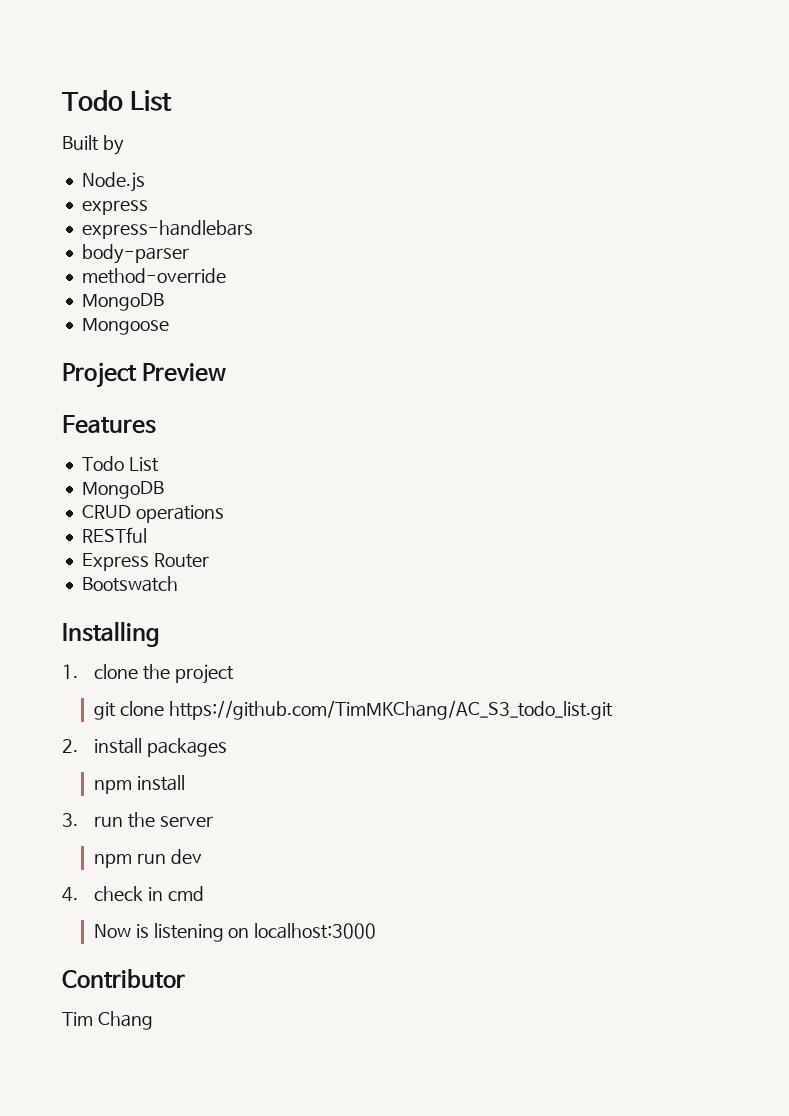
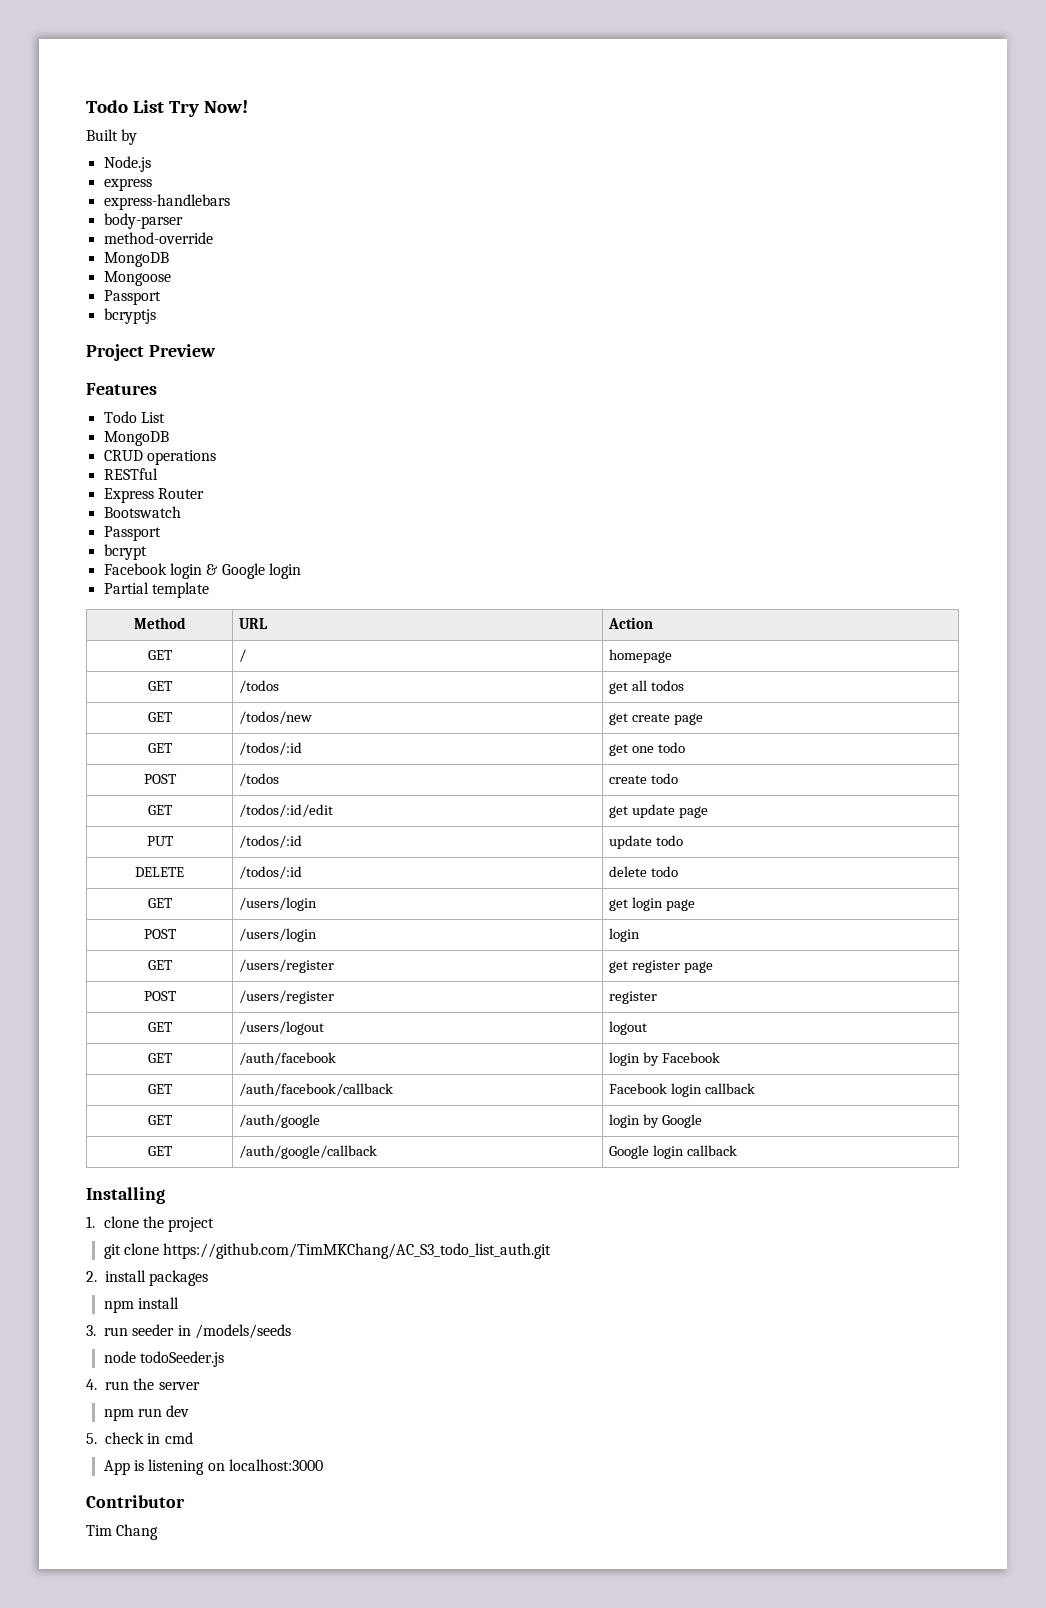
[62,90,172,111] Todo List -> [86,100,248,117] Todo List Try Now!
(169, 326) none -> [103,290,161,305] [103,308,156,324] // Passport // bcryptjs
(178, 584) none -> [103,526,161,541] [103,544,147,560] [103,563,301,579] [103,582,209,598] [133,617,186,629] [238,618,268,629] [607,617,653,629] [147,650,173,660] [238,649,246,662] [608,649,672,663] [147,681,173,691] [238,680,279,693] [608,680,684,694] [147,712,173,722] [238,711,312,724] [608,713,703,725] [147,743,173,753] [238,742,302,755] [608,742,685,756] [143,774,177,784] [238,773,279,786] [608,773,678,784] [147,805,173,815] [238,804,333,817] [608,804,708,818] [146,836,174,846] [238,835,302,848] [608,835,683,849] [135,867,184,877] [238,866,302,879] [608,866,678,877] [147,898,173,908] [238,897,317,911] [608,897,695,911] [143,929,177,939] [238,928,317,942] [608,928,640,942] [147,960,173,970] [238,959,334,973] [608,960,713,973] [143,991,177,1001] [238,990,334,1004] [608,991,657,1004] [147,1022,173,1032] [238,1021,324,1035] [608,1021,647,1035] [147,1053,173,1063] [238,1052,336,1065] [608,1052,720,1066] [147,1084,173,1094] [238,1083,393,1096] [608,1083,755,1097] [147,1115,173,1125] [238,1114,320,1128] [608,1114,702,1128] [147,1146,173,1156] [238,1145,377,1159] [608,1145,737,1159] // Passport // bcrypt // Facebook login & Google login // Partial template // Method | URL | Action // GET | / | homepage // GET | /todos | get all todos // GET | /todos/new | get create page // GET | /todos/:id | get one todo // POST | /todos | create todo // GET | /todos/:id/edit | get update page // PUT | /todos/:id | update todo // DELETE | /todos/:id | delete todo // GET | /users/login | get login page // POST | /users/login | login // GET | /users/register | get register page // POST | /users/register | register // GET | /users/logout | logout // GET | /auth/facebook | login by Facebook // GET | /auth/facebook/callback | Facebook login callback // GET | /auth/google | login by Google // GET | /auth/google/callback | Google login callback
[168,700,613,720] https://github.com/TimMKChang/AC_S3_todo_list.git -> [163,1243,552,1259] https://github.com/TimMKChang/AC_S3_todo_list_auth.git
(123, 821) none -> [132,1324,291,1339] [103,1351,224,1367] [86,1379,129,1390] seeder in /models/seeds // node todoSeeder.js // 4. run
[62,887,78,902] 4. -> [86,1433,97,1444] 5.
[93,924,131,938] Now -> [103,1460,130,1475] App

